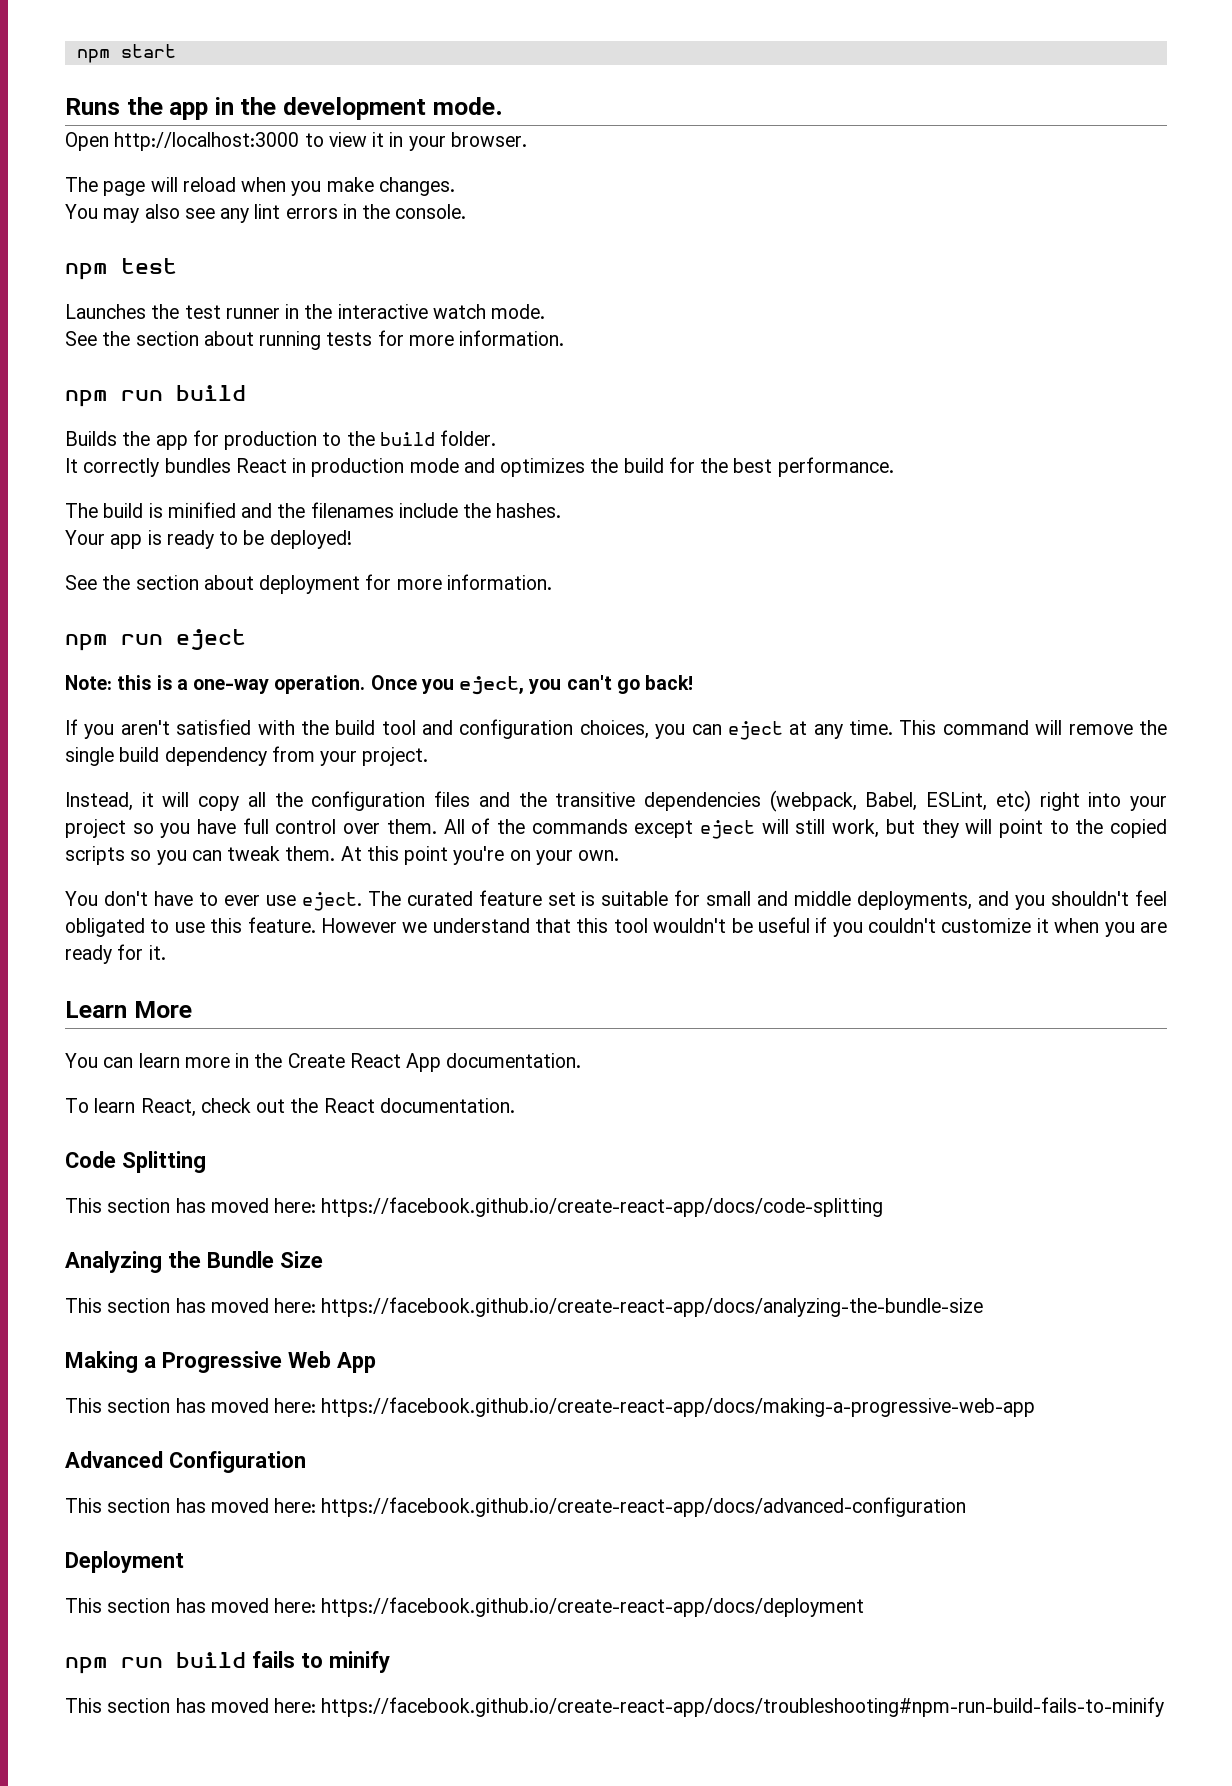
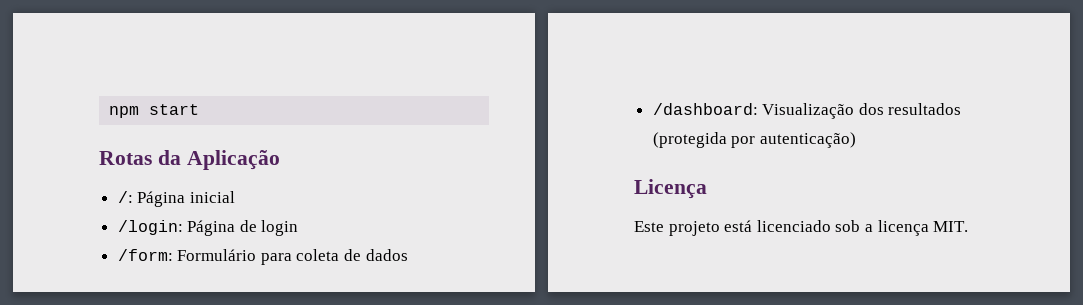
[65,97,503,120] [65,132,527,151] [65,177,455,196] [65,204,467,223] [65,258,177,280] [65,304,546,319] [65,330,565,350] [65,385,246,407] [65,430,497,450] [65,457,894,477] [65,502,562,518] [65,530,352,549] [65,574,552,594] [65,629,246,651] [65,675,694,695] [65,719,1167,740] [65,746,429,766] [65,790,1167,812] [65,818,1167,839] [65,846,620,865] [65,890,1168,911] [65,917,1167,937] [65,944,166,964] [65,1001,192,1018] [65,1053,582,1072] [65,1098,515,1117] [65,1151,206,1173] [65,1197,884,1217] [65,1251,323,1273] [65,1297,984,1317] [65,1351,376,1373] [65,1397,1036,1417] [65,1451,306,1473] [65,1497,967,1517] [65,1551,184,1573] [65,1597,865,1617] [65,1651,390,1674] [65,1697,1165,1717] Runs the app in the development mode. // Open http://localhost:3000 to view it in your browser. // The page will reload when you make changes. // You may also see any lint errors in the console. // npm test // Launches the test runner in the interactive watch mode. // See the section about running tests for more information. // npm run build // Builds the app for production to the build folder. // It correctly bundles React in production mode and optimizes the build for the best performance. // The build is minified and the filenames include the hashes. // Your app is ready to be deployed! // See the section about deployment for more information. // npm run eject // Note: this is a one-way operation. Once you eject, you can't go back! // If you aren't satisfied with the build tool and configuration choices, you can eject at any time. This command will remove the single build dependency from your project. // Instead, it will copy all the configuration files and the transitive dependencies (webpack, Babel, ESLint, etc) right into your project so you have full control over them. All of the commands except eject will still work, but they will point to the copied scripts so you can tweak them. At this point you're on your own. // You don't have to ever use eject. The curated feature set is suitable for small and middle deployments, and you shouldn't feel obligated to use this feature. However we understand that this tool wouldn't be useful if you couldn't customize it when you are ready for it. // Learn More // You can learn more in the Create React App documentation. // To learn React, check out the React documentation. // Code Splitting // This section has moved here: https://facebook.github.io/create-react-app/docs/code-splitting // Analyzing the Bundle Size // This section has moved here: https://facebook.github.io/create-react-app/docs/analyzing-the-bundle-size // Making a Progressive Web App // This section has moved here: https://facebook.github.io/create-react-app/docs/making-a-progressive-web-app // Advanced Configuration // This section has moved here: https://facebook.github.io/create-react-app/docs/advanced-configuration // Deployment // This section has moved here: https://facebook.github.io/create-react-app/docs/deployment // npm run build fails to minify // This section has moved here: https://facebook.github.io/create-react-app/docs/troubleshooting#npm-run-build-fails-to-minify -> [99,150,280,170] [117,191,235,207] [117,220,299,236] [117,249,408,265] [652,103,962,119] [652,132,856,148] [634,179,707,199] [634,220,969,236] Rotas da Aplicação // /: Página inicial // /login: Página de login // /form: Formulário para coleta de dados // /dashboard: Visualização dos resultados (protegida por autenticação) // Licença // Este projeto está licenciado sob a licença MIT.

